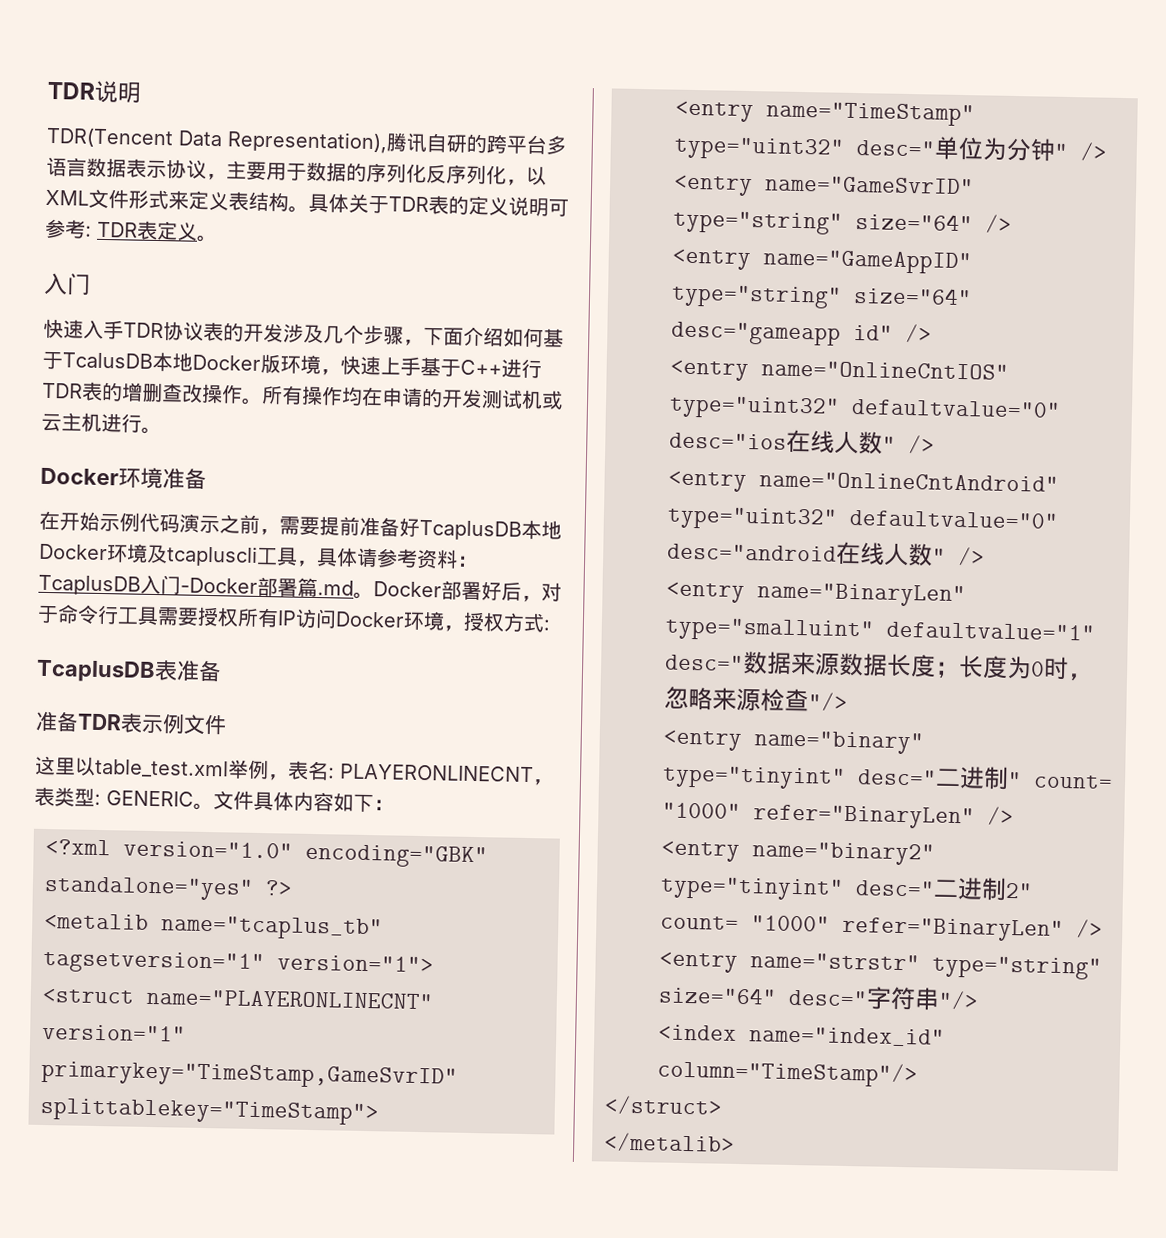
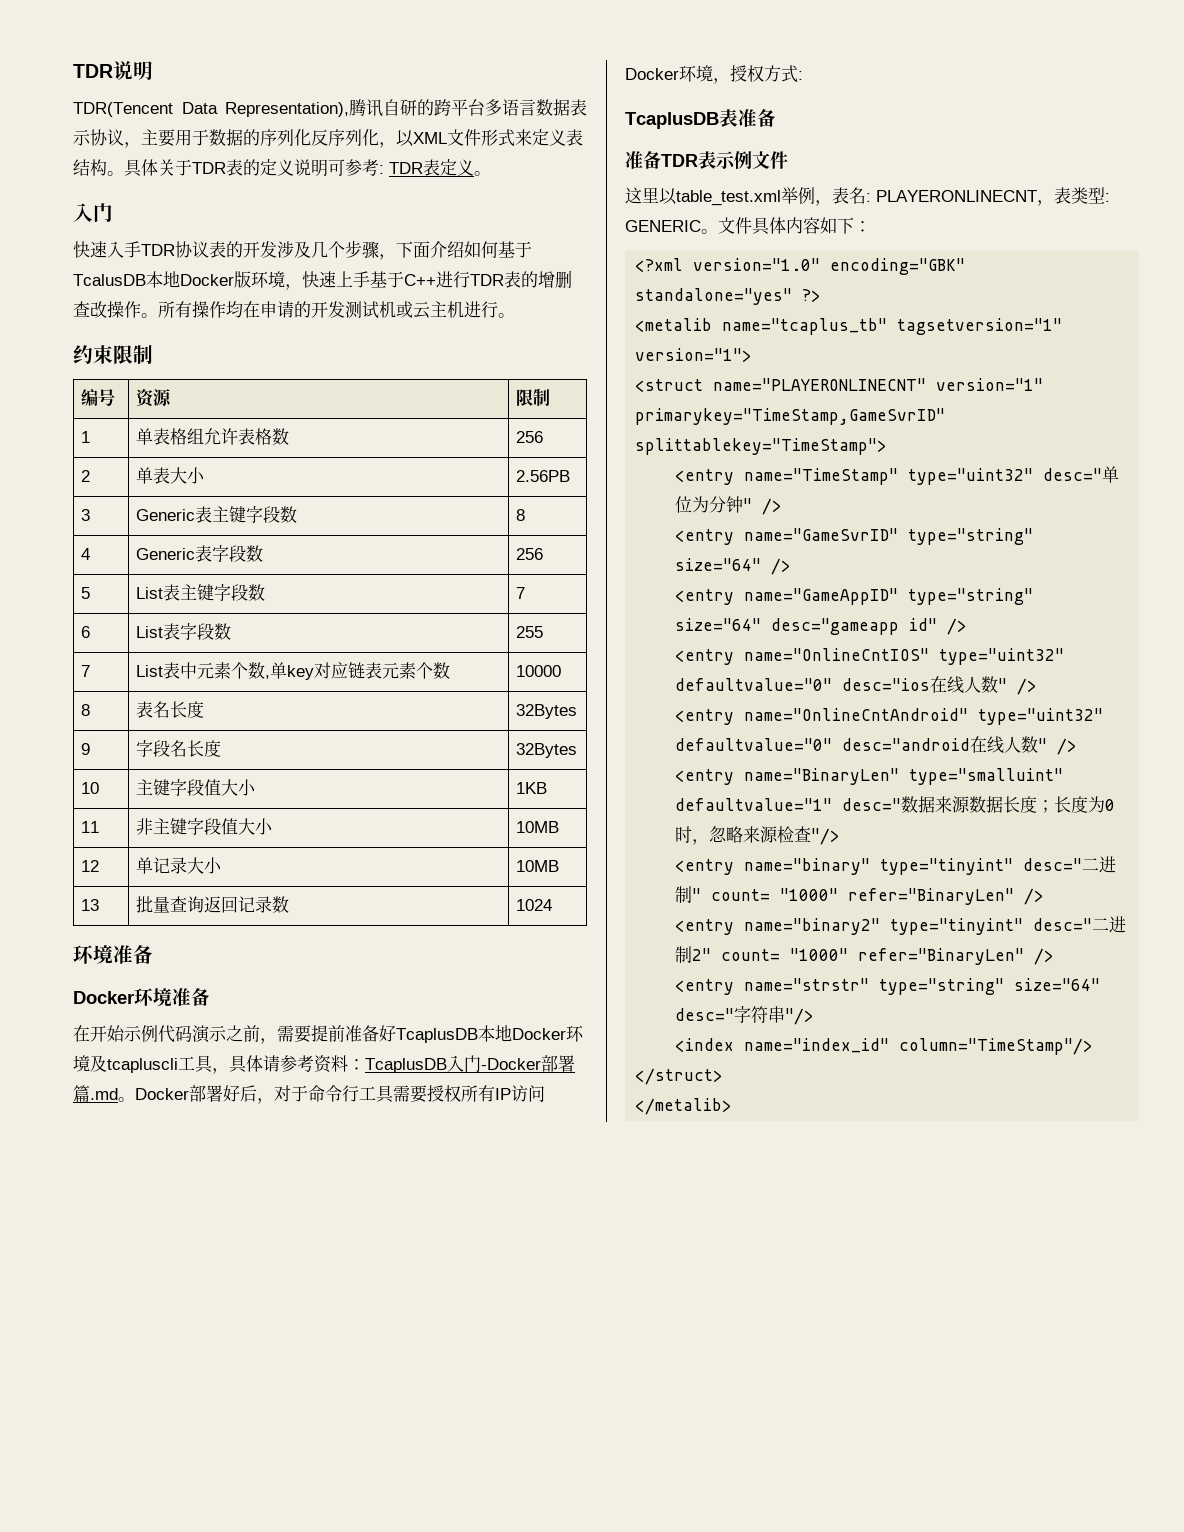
(162, 430) none -> [73,345,153,364] [80,389,115,406] [135,389,172,407] [515,388,550,406] [80,431,90,443] [135,428,289,445] [515,431,543,443] [80,470,90,482] [135,467,205,484] [515,470,570,482] [80,509,90,521] [135,506,297,523] [515,509,525,521] [80,548,90,560] [135,545,263,562] [515,548,543,560] [80,587,90,599] [135,584,265,601] [515,587,525,599] [80,626,90,638] [135,623,231,640] [515,626,543,638] [80,665,90,677] [135,662,450,680] [515,665,561,677] [80,704,90,716] [135,701,204,718] [515,704,577,719] [80,743,90,755] [135,740,221,757] [515,743,577,758] [80,782,99,794] [135,779,256,796] [515,782,547,794] [80,821,99,833] [135,818,273,835] [515,821,559,833] [80,860,99,872] [135,857,222,874] [515,860,559,872] [80,899,99,911] [135,896,289,913] [515,899,552,911] [73,945,153,964] // 约束限制 // 编号 | 资源 | 限制 // 1 | 单表格组允许表格数 | 256 // 2 | 单表大小 | 2.56PB // 3 | Generic表主键字段数 | 8 // 4 | Generic表字段数 | 256 // 5 | List表主键字段数 | 7 // 6 | List表字段数 | 255 // 7 | List表中元素个数,单key对应链表元素个数 | 10000 // 8 | 表名长度 | 32Bytes // 9 | 字段名长度 | 32Bytes // 10 | 主键字段值大小 | 1KB // 11 | 非主键字段值大小 | 10MB // 12 | 单记录大小 | 10MB // 13 | 批量查询返回记录数 | 1024 // 环境准备

